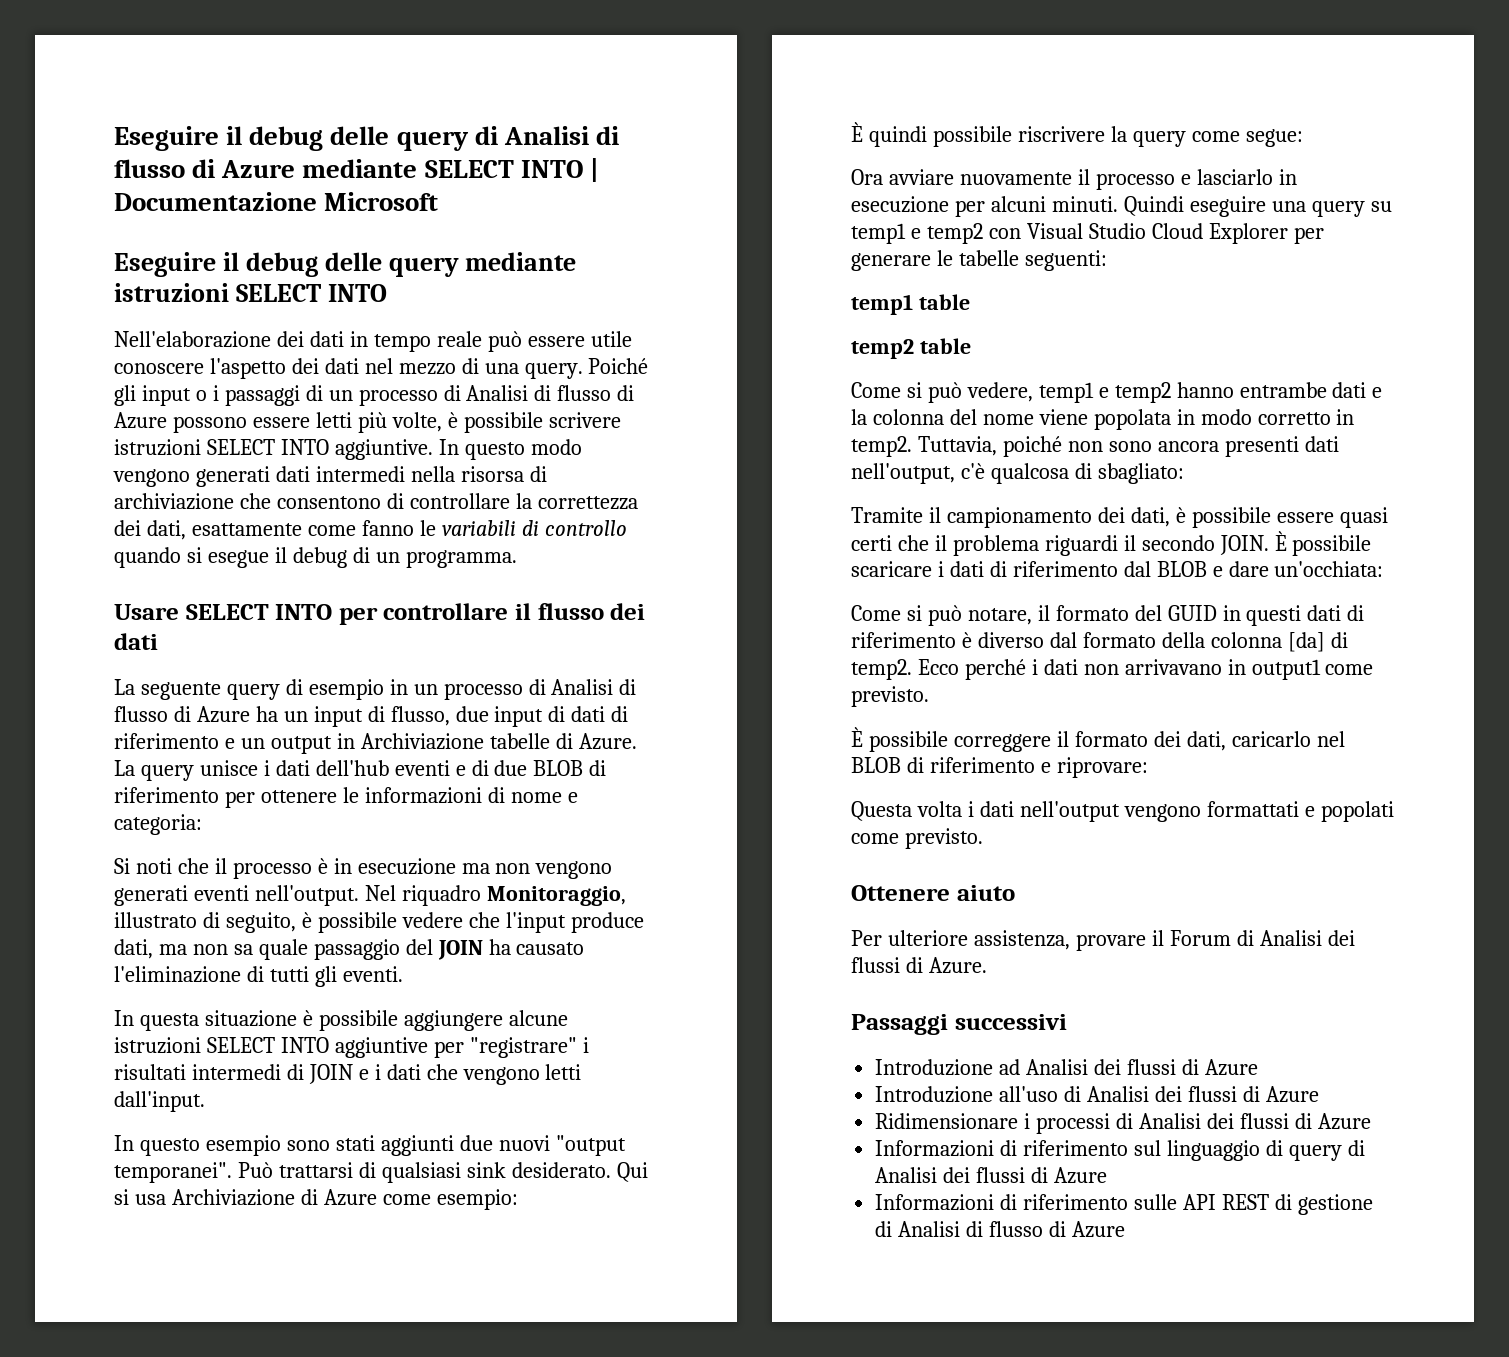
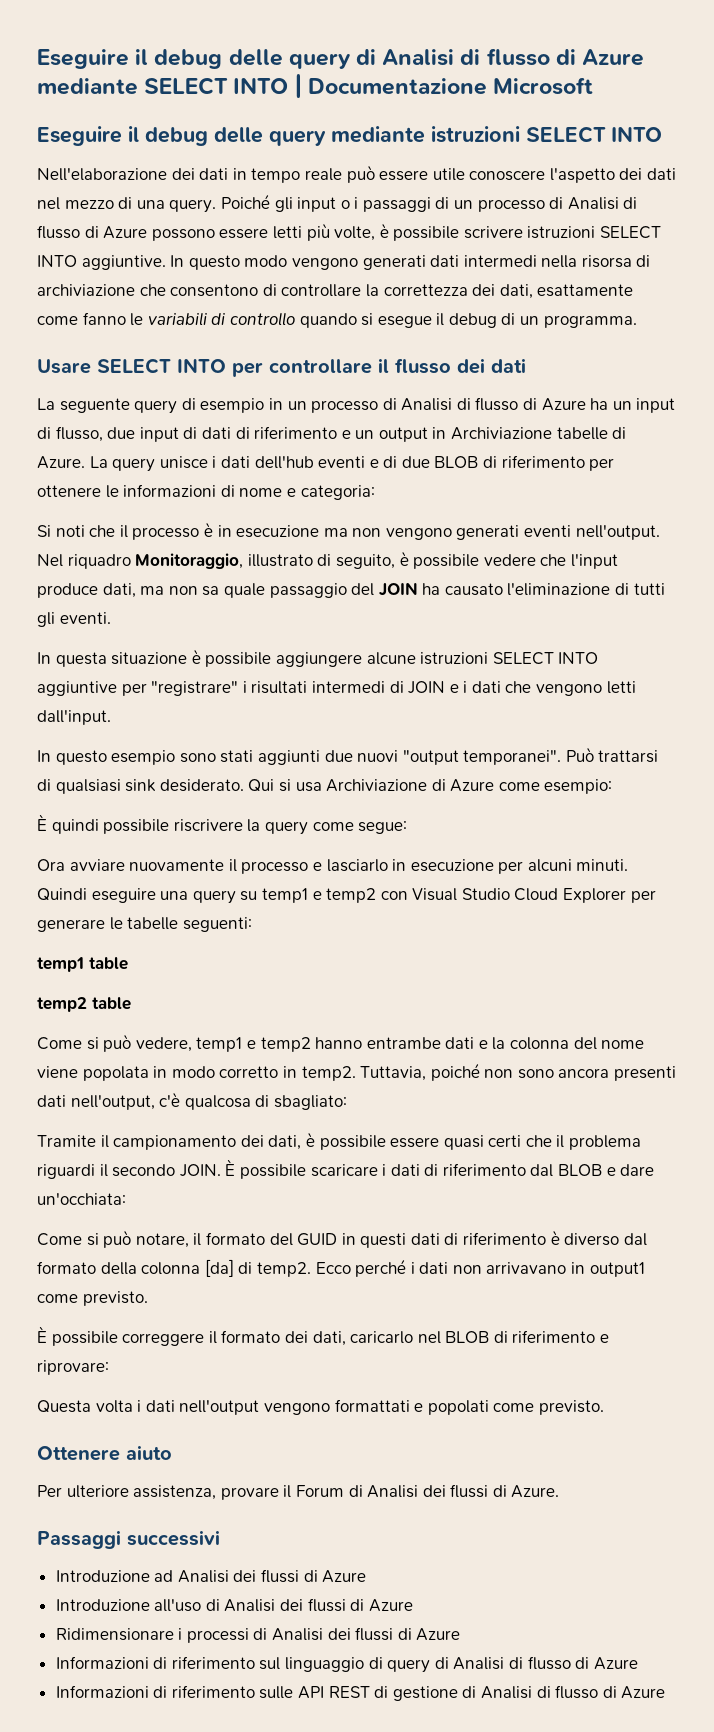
[943,1167,1026,1183] dei flussi -> [509,1656,571,1670] di flusso

